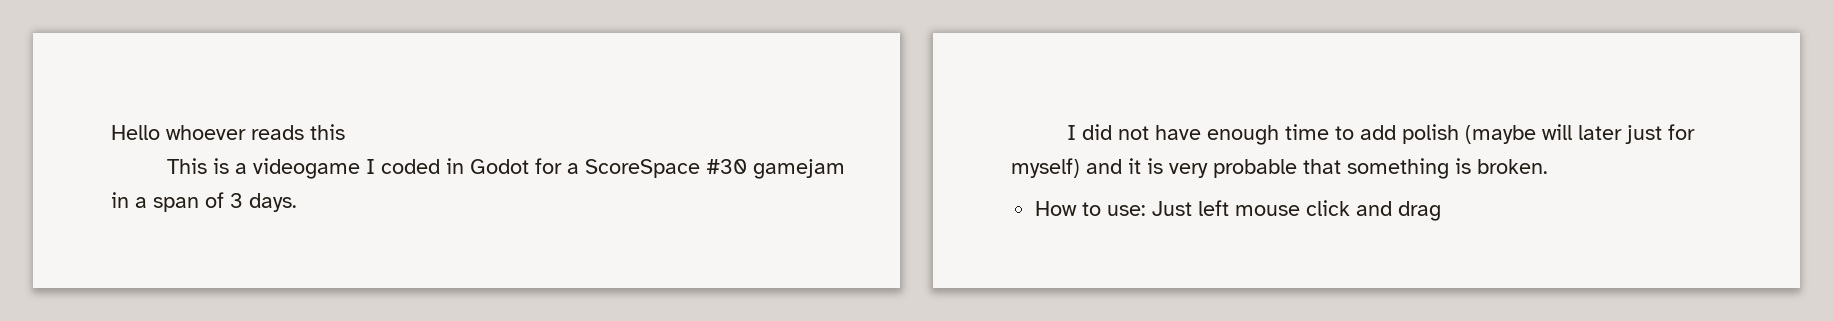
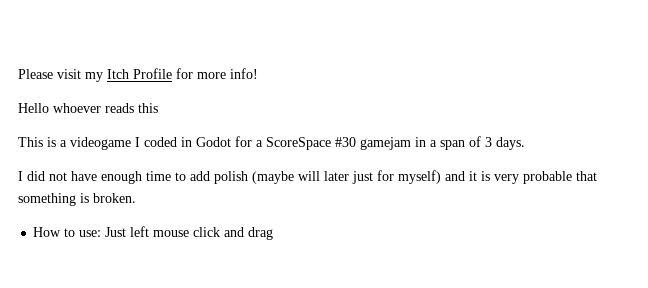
(111, 132) none -> [18,68,258,82] Please visit my Itch Profile for more info! //

